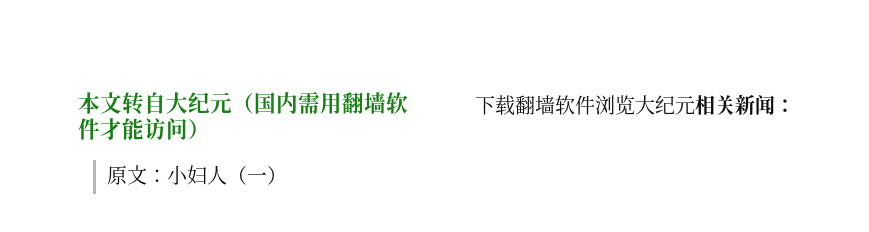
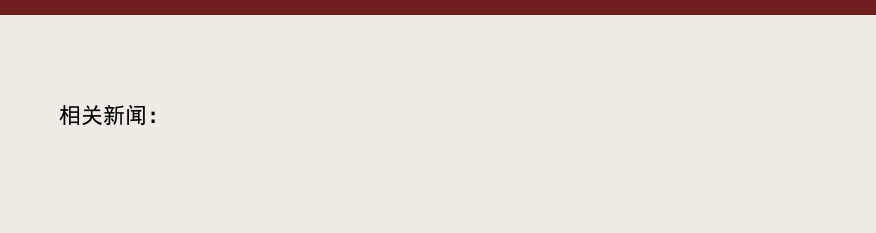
[78,91,408,115] [78,118,210,140] [106,165,287,185] [475,95,695,116] 本文转自大纪元（国内需用翻墙软件才能访问） // 原文：小妇人（一） // 下载翻墙软件浏览大纪元 -> (59, 115) none

